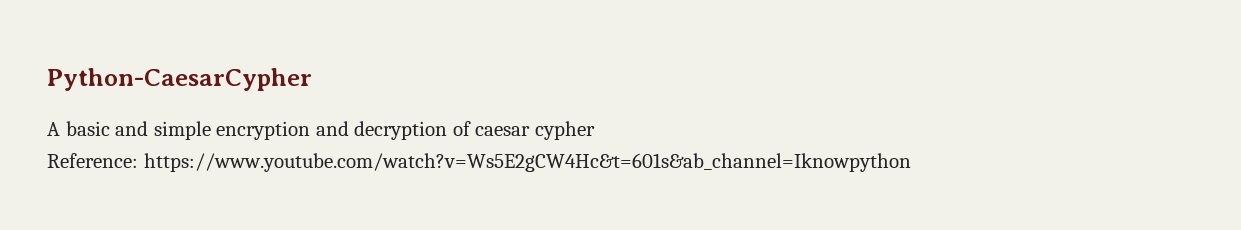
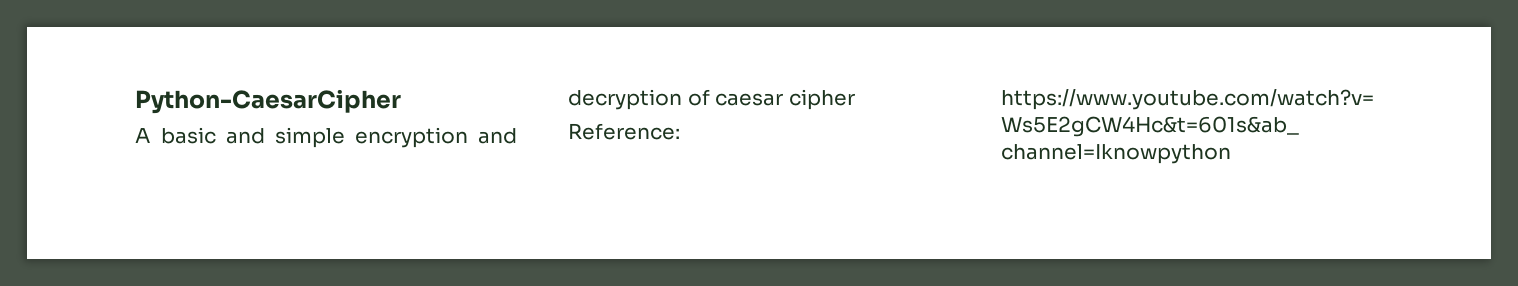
[47,68,312,91] Python-CaesarCypher -> [135,89,401,114] Python-CaesarCipher
[534,121,595,140] cypher -> [788,89,855,110] cipher

